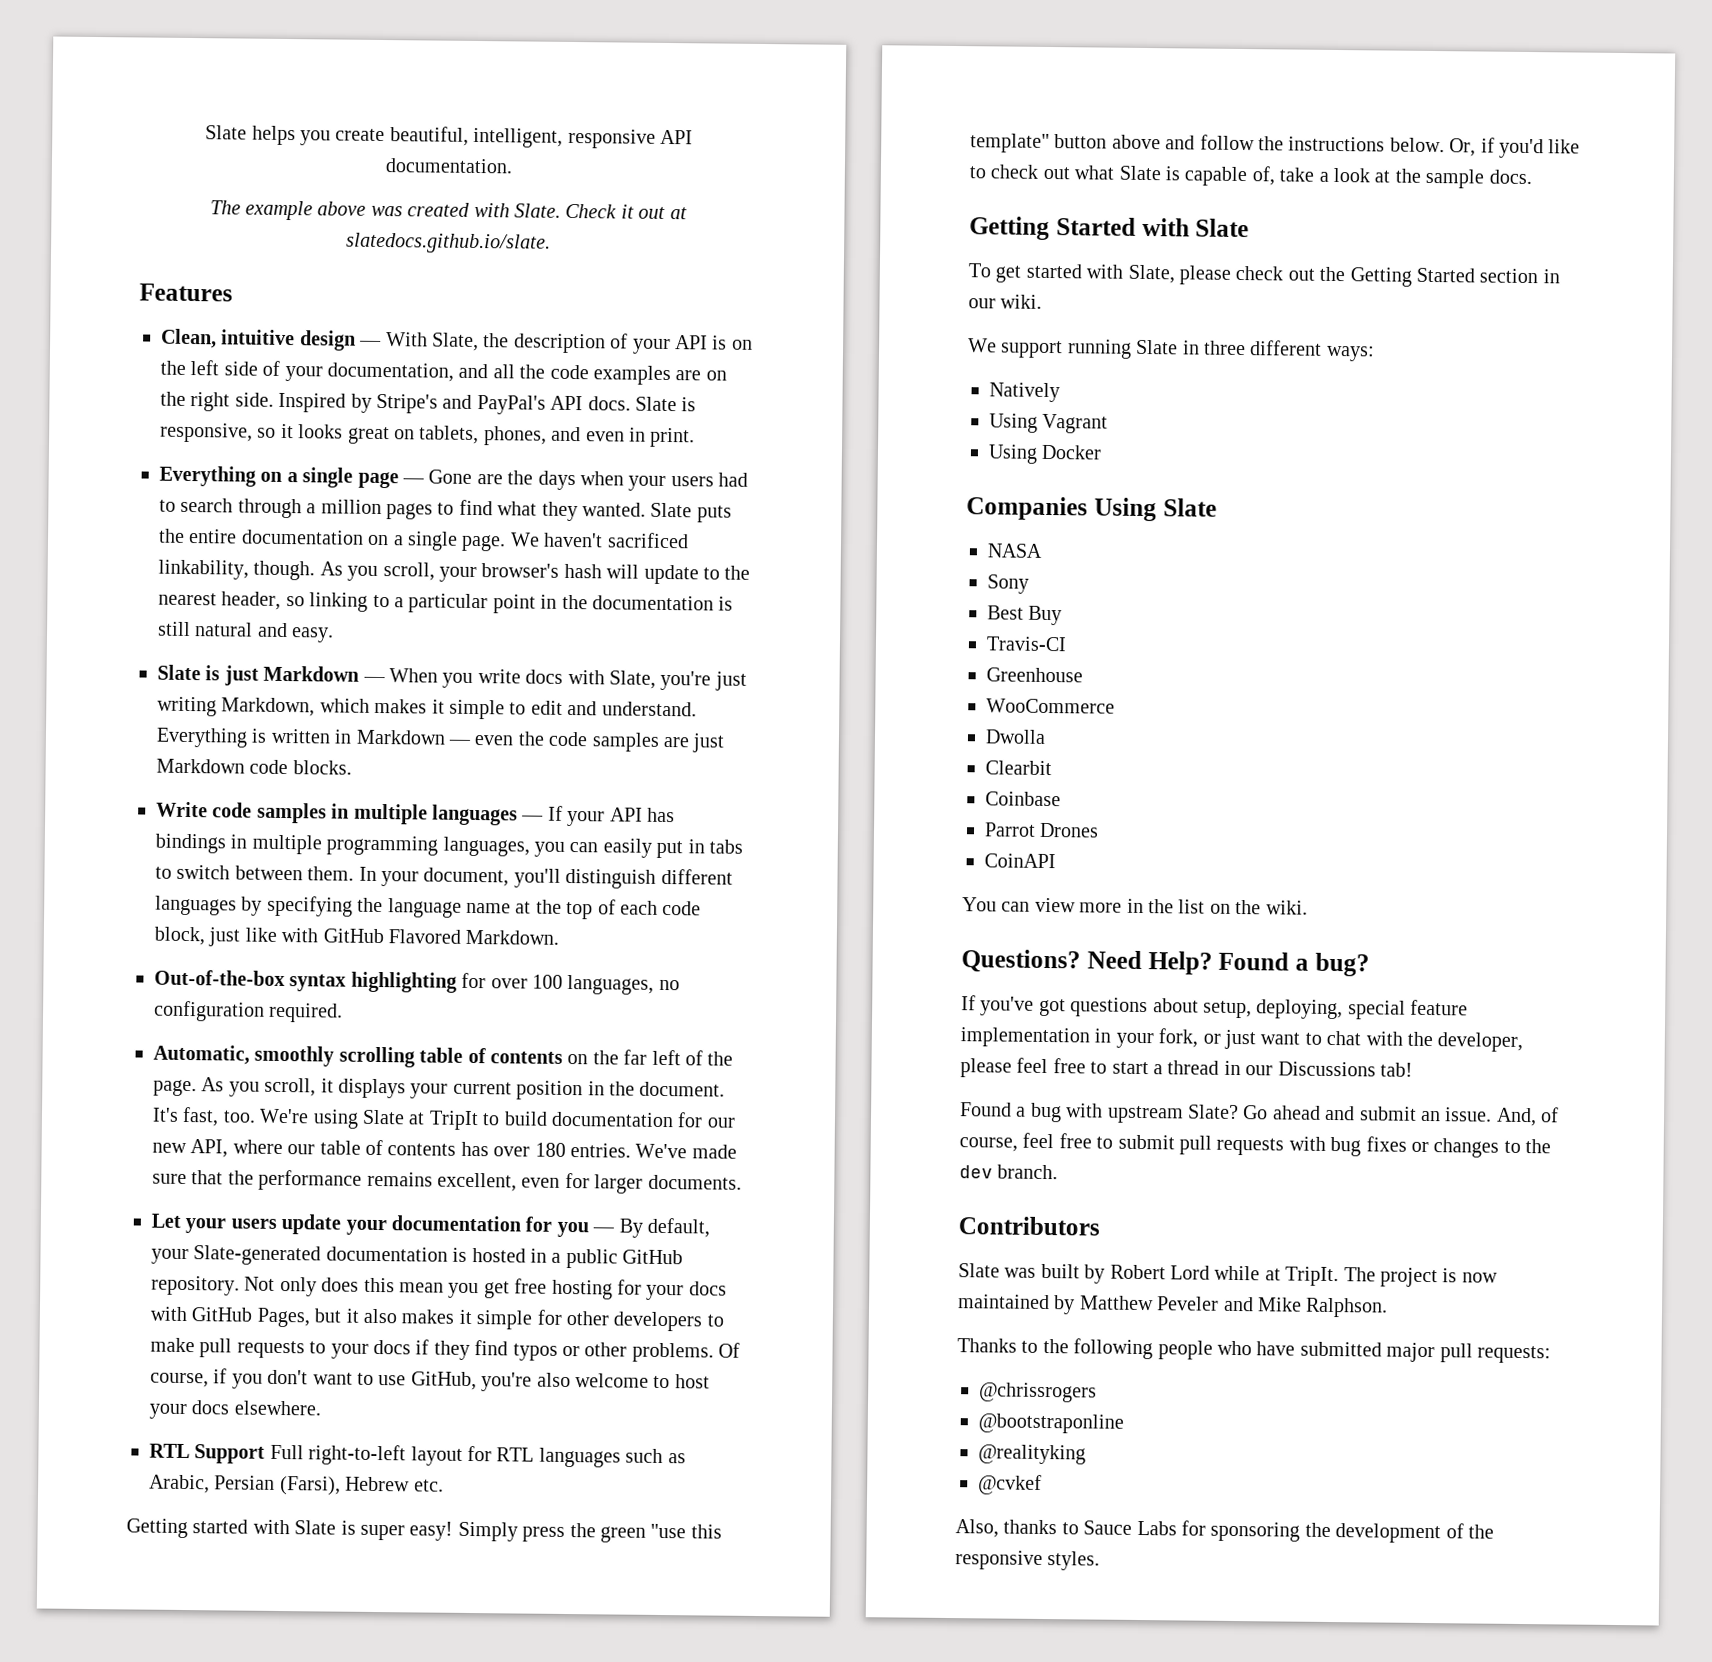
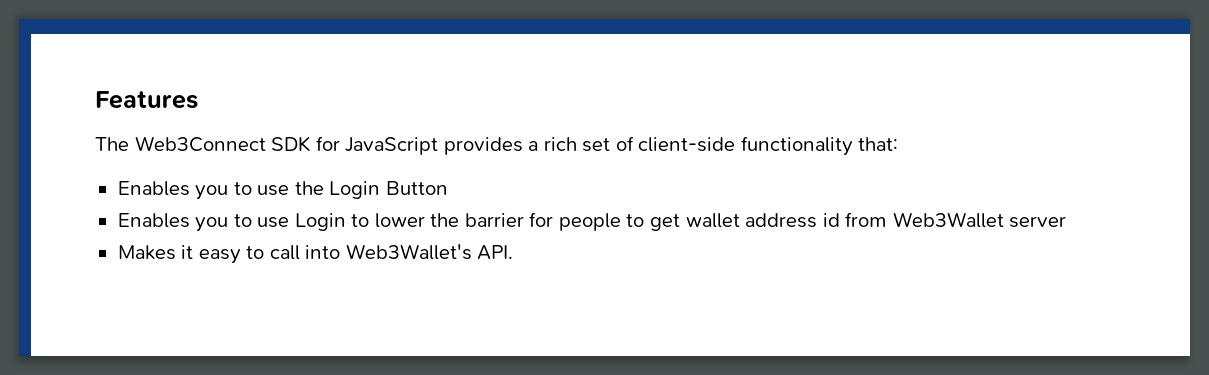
[205,125,693,149] [384,158,513,174] [209,200,687,221] [345,232,551,254] [139,283,233,302] [161,328,753,355] [160,360,727,386] [160,391,697,415] [160,422,696,448] [159,465,749,491] [159,497,732,523] [158,528,689,552] [158,559,751,585] [158,591,734,614] [158,621,335,643] [157,664,747,691] [157,696,697,720] [156,727,726,753] [156,758,352,775] [156,801,675,827] [155,833,743,859] [155,864,733,889] [155,895,702,920] [154,926,560,947] [154,969,680,995] [153,1000,344,1023] [153,1044,734,1068] [153,1077,726,1101] [152,1106,735,1131] [152,1139,737,1159] [152,1169,742,1194] [151,1213,710,1238] [151,1245,684,1269] [151,1275,727,1301] [150,1306,724,1332] [150,1337,741,1363] [150,1368,710,1392] [149,1400,321,1420] [149,1443,686,1468] [149,1474,444,1496] [126,1518,722,1543] [970,133,1581,159] [969,164,1532,189] [969,216,1250,240] [968,263,1560,287] [968,294,1043,309] [968,338,1375,362] [989,382,1060,403] [989,413,1109,434] [988,444,1103,464] [966,496,1217,522] [987,543,1043,558] [987,574,1029,594] [987,605,1063,626] [986,636,1067,652] [986,667,1083,683] [986,698,1115,714] [985,729,1046,744] [985,760,1052,776] [985,791,1061,807] [984,822,1100,838] [984,853,1056,869] [962,897,1308,915] [961,949,1370,977] [961,995,1469,1020] [960,1027,1524,1053] [960,1057,1413,1078] [960,1102,1560,1127] [959,1132,1552,1158] [959,1164,1059,1180] [958,1216,1100,1236] [958,1263,1498,1288] [958,1294,1389,1318] [957,1338,1551,1364] [979,1382,1097,1403] [978,1413,1124,1434] [978,1444,1086,1465] [978,1474,1042,1495] [955,1519,1494,1544] [955,1550,1101,1571] Slate helps you create beautiful, intelligent, responsive API documentation. // The example above was created with Slate. Check it out at slatedocs.github.io/slate. // Features // Clean, intuitive design — With Slate, the description of your API is on the left side of your documentation, and all the code examples are on the right side. Inspired by Stripe's and PayPal's API docs. Slate is responsive, so it looks great on tablets, phones, and even in print. // Everything on a single page — Gone are the days when your users had to search through a million pages to find what they wanted. Slate puts the entire documentation on a single page. We haven't sacrificed linkability, though. As you scroll, your browser's hash will update to the nearest header, so linking to a particular point in the documentation is still natural and easy. // Slate is just Markdown — When you write docs with Slate, you're just writing Markdown, which makes it simple to edit and understand. Everything is written in Markdown — even the code samples are just Markdown code blocks. // Write code samples in multiple languages — If your API has bindings in multiple programming languages, you can easily put in tabs to switch between them. In your document, you'll distinguish different languages by specifying the language name at the top of each code block, just like with GitHub Flavored Markdown. // Out-of-the-box syntax highlighting for over 100 languages, no configuration required. // Automatic, smoothly scrolling table of contents on the far left of the page. As you scroll, it displays your current position in the document. It's fast, too. We're using Slate at TripIt to build documentation for our new API, where our table of contents has over 180 entries. We've made sure that the performance remains excellent, even for larger documents. // Let your users update your documentation for you — By default, your Slate-generated documentation is hosted in a public GitHub repository. Not only does this mean you get free hosting for your docs with GitHub Pages, but it also makes it simple for other developers to make pull requests to your docs if they find typos or other problems. Of course, if you don't want to use GitHub, you're also welcome to host your docs elsewhere. // RTL Support Full right-to-left layout for RTL languages such as Arabic, Persian (Farsi), Hebrew etc. // Getting started with Slate is super easy! Simply press the green "use this template" button above and follow the instructions below. Or, if you'd like to check out what Slate is capable of, take a look at the sample docs. // Getting Started with Slate // To get started with Slate, please check out the Getting Started section in our wiki. // We support running Slate in three different ways: // Natively // Using Vagrant // Using Docker // Companies Using Slate // NASA // Sony // Best Buy // Travis-CI // Greenhouse // WooCommerce // Dwolla // Clearbit // Coinbase // Parrot Drones // CoinAPI // You can view more in the list on the wiki. // Questions? Need Help? Found a bug? // If you've got questions about setup, deploying, special feature implementation in your fork, or just want to chat with the developer, please feel free to start a thread in our Discussions tab! // Found a bug with upstream Slate? Go ahead and submit an issue. And, of course, feel free to submit pull requests with bug fixes or changes to the dev branch. // Contributors // Slate was built by Robert Lord while at TripIt. The project is now maintained by Matthew Peveler and Mike Ralphson. // Thanks to the following people who have submitted major pull requests: // @chrissrogers // @bootstraponline // @realityking // @cvkef // Also, thanks to Sauce Labs for sponsoring the development of the responsive styles. -> [95,91,198,109] [95,136,899,156] [117,181,448,200] [117,212,1067,232] [117,244,514,264] Features // The Web3Connect SDK for JavaScript provides a rich set of client-side functionality that: // Enables you to use the Login Button // Enables you to use Login to lower the barrier for people to get wallet address id from Web3Wallet server // Makes it easy to call into Web3Wallet's API.

